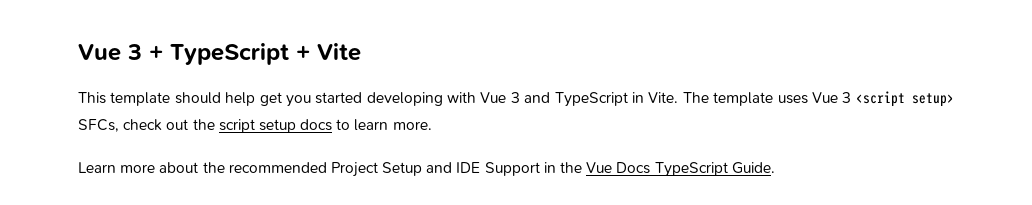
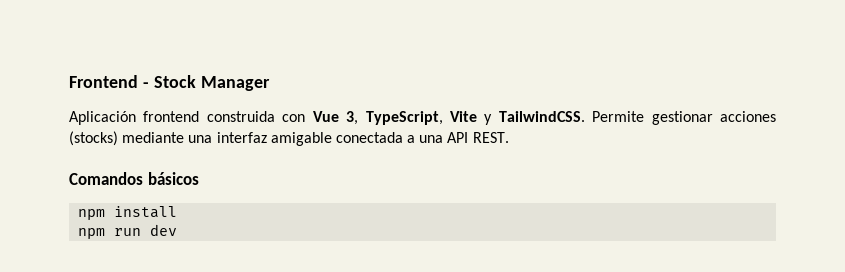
[78,43,361,65] [78,91,955,107] [78,119,432,133] [78,162,775,177] Vue 3 + TypeScript + Vite // This template should help get you started developing with Vue 3 and TypeScript in Vite. The template uses Vue 3 <script setup> SFCs, check out the script setup docs to learn more. // Learn more about the recommended Project Setup and IDE Support in the Vue Docs TypeScript Guide. -> [69,75,270,91] [69,111,776,125] [69,131,509,146] [69,172,199,185] [78,206,178,220] [78,224,178,239] Frontend - Stock Manager // Aplicación frontend construida con Vue 3, TypeScript, Vite y TailwindCSS. Permite gestionar acciones (stocks) mediante una interfaz amigable conectada a una API REST. // Comandos básicos // npm install // npm run dev

